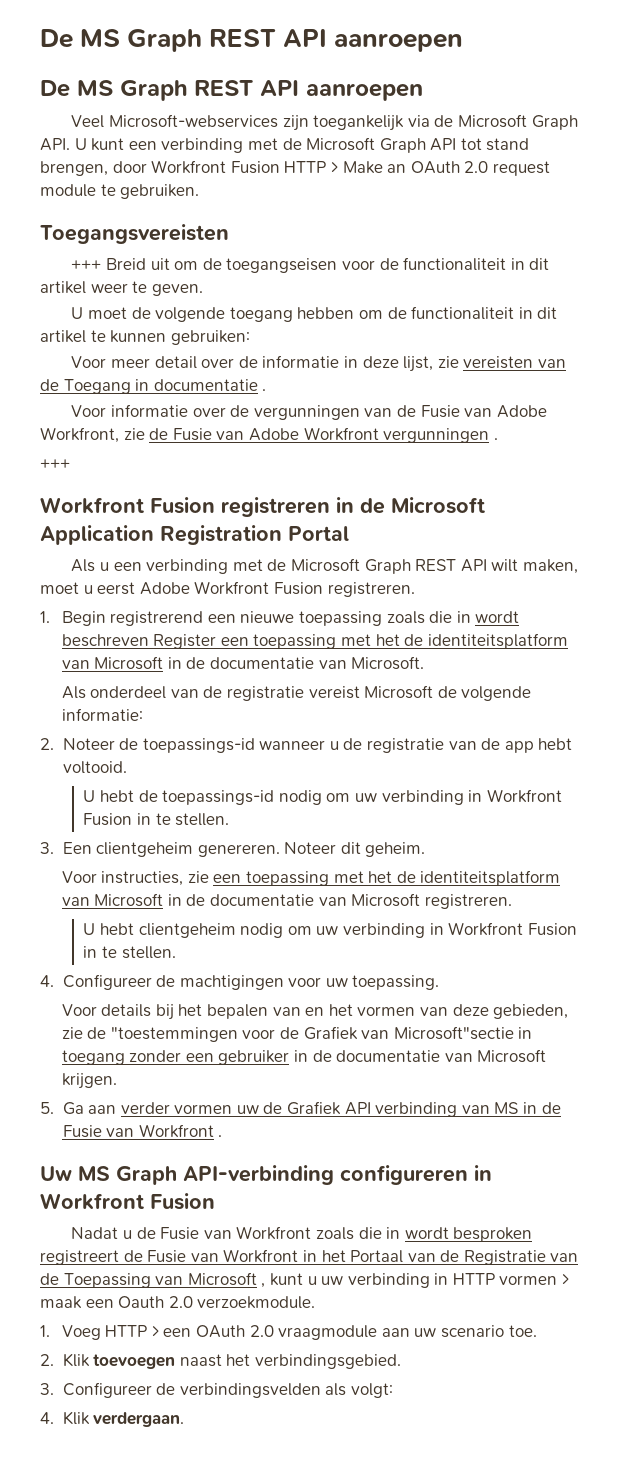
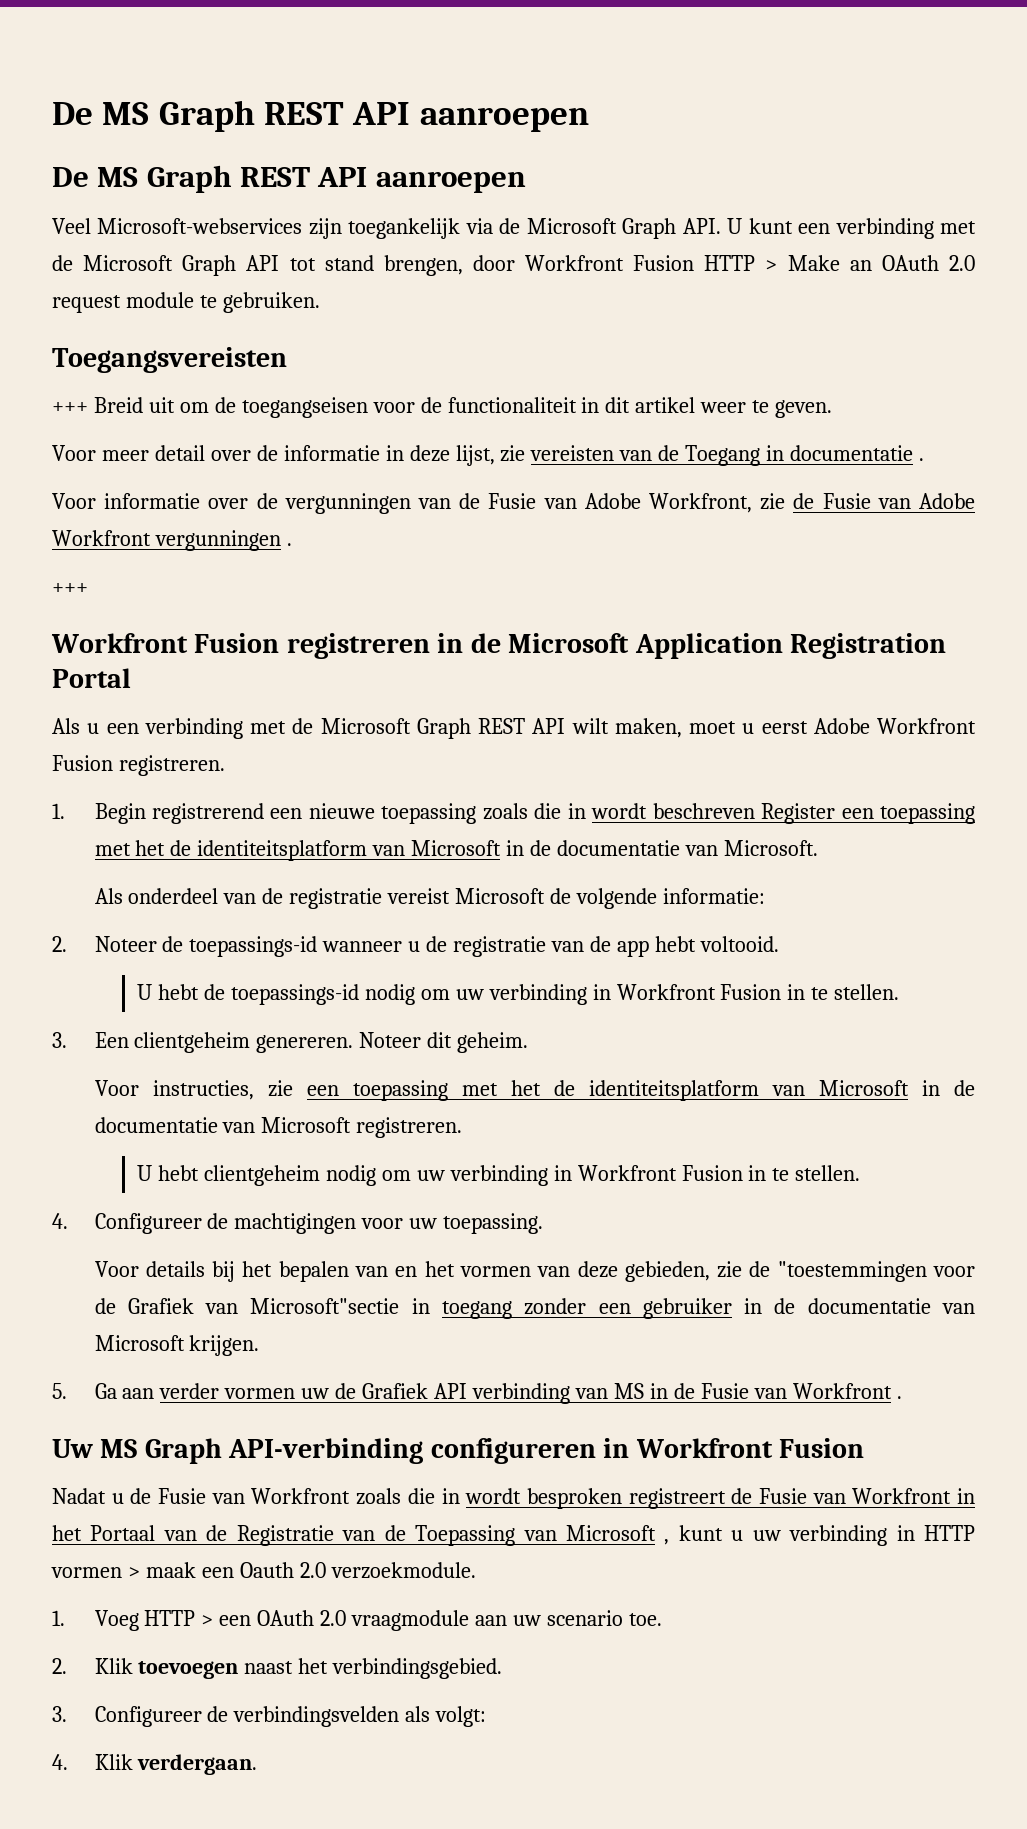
[71,306,558,322] [40,330,250,345] // U moet de volgende toegang hebben om de functionaliteit in dit artikel te kunnen gebruiken: -> (833, 409) none

